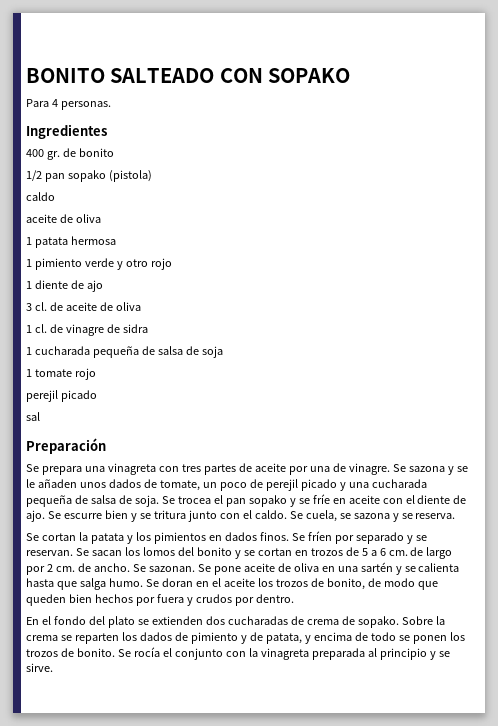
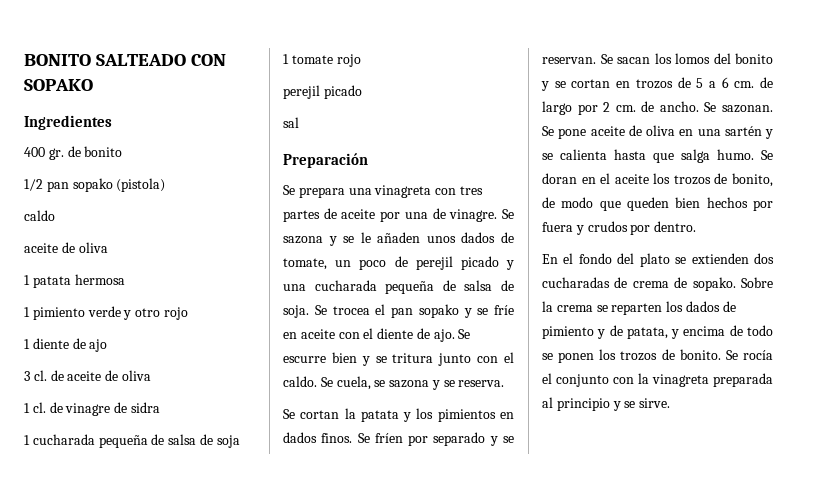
[26,99,111,110] // Para 4 personas. -> (93, 85) none

